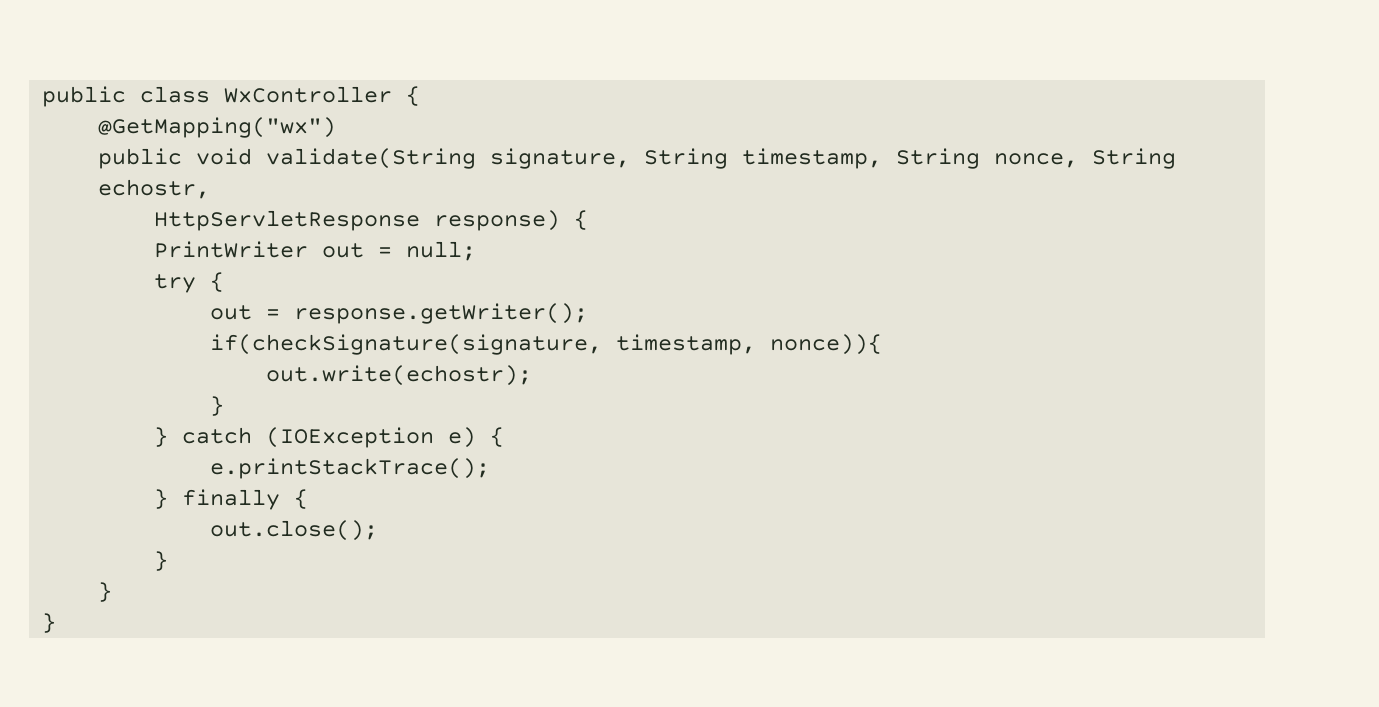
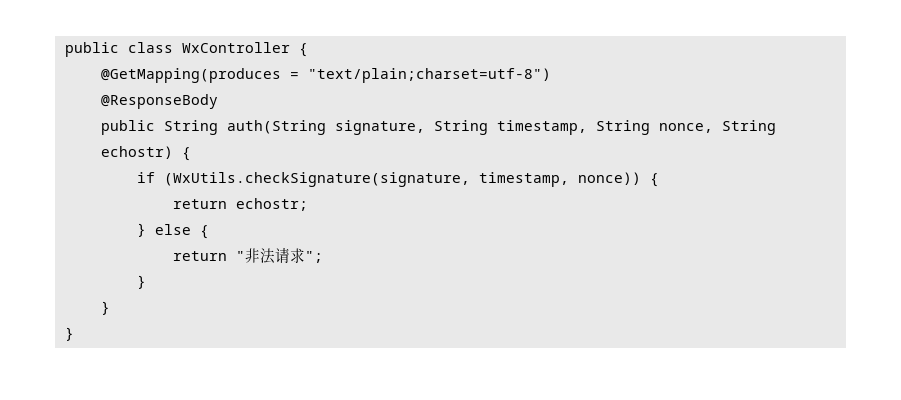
[97,117,336,138] [97,148,476,169] @GetMapping("wx") // public void validate(String -> [100,68,551,83] [100,94,218,109] [100,120,326,135] @GetMapping(produces = "text/plain;charset=utf-8") // @ResponseBody // public String auth(String
[97,179,210,199] [153,210,588,231] [153,241,476,261] [153,272,224,293] [209,303,588,324] [209,334,882,355] [265,365,532,386] [209,396,224,416] [153,427,504,448] [209,458,490,479] [153,489,308,510] [209,520,378,541] echostr, // HttpServletResponse response) { // PrintWriter out = null; // try { // out = response.getWriter(); // if(checkSignature(signature, timestamp, nonce)){ // out.write(echostr); // } // } catch (IOException e) { // e.printStackTrace(); // } finally { // out.close(); -> [100,146,191,161] [136,172,659,187] [172,198,308,211] [136,223,209,239] [172,247,323,264] echostr) { // if (WxUtils.checkSignature(signature, timestamp, nonce)) { // return echostr; // } else { // return "非法请求";

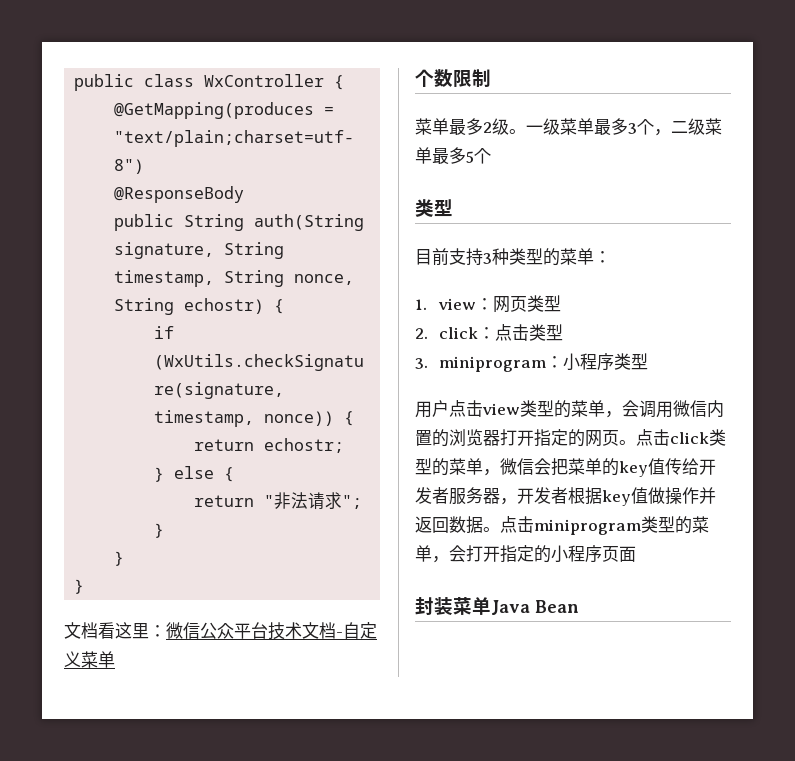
(74, 334) none -> [64,622,377,640] [64,651,115,668] [415,69,491,87] [415,118,722,136] [415,147,491,164] [415,199,453,217] [415,248,611,266] [415,295,561,313] [415,324,563,341] [415,353,648,372] [415,400,724,418] [415,429,726,447] [415,458,716,477] [415,487,716,506] [415,516,709,535] [415,545,636,563] [415,597,579,615] // 文档看这里：微信公众平台技术文档-自定义菜单 // 个数限制 // 菜单最多2级。一级菜单最多3个，二级菜单最多5个 // 类型 // 目前支持3种类型的菜单： // 1. view：网页类型 // 2. click：点击类型 // 3. miniprogram：小程序类型 // 用户点击view类型的菜单，会调用微信内置的浏览器打开指定的网页。点击click类型的菜单，微信会把菜单的key值传给开发者服务器，开发者根据key值做操作并返回数据。点击miniprogram类型的菜单，会打开指定的小程序页面 // 封装菜单Java Bean

